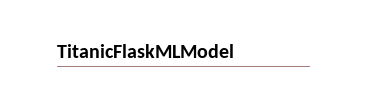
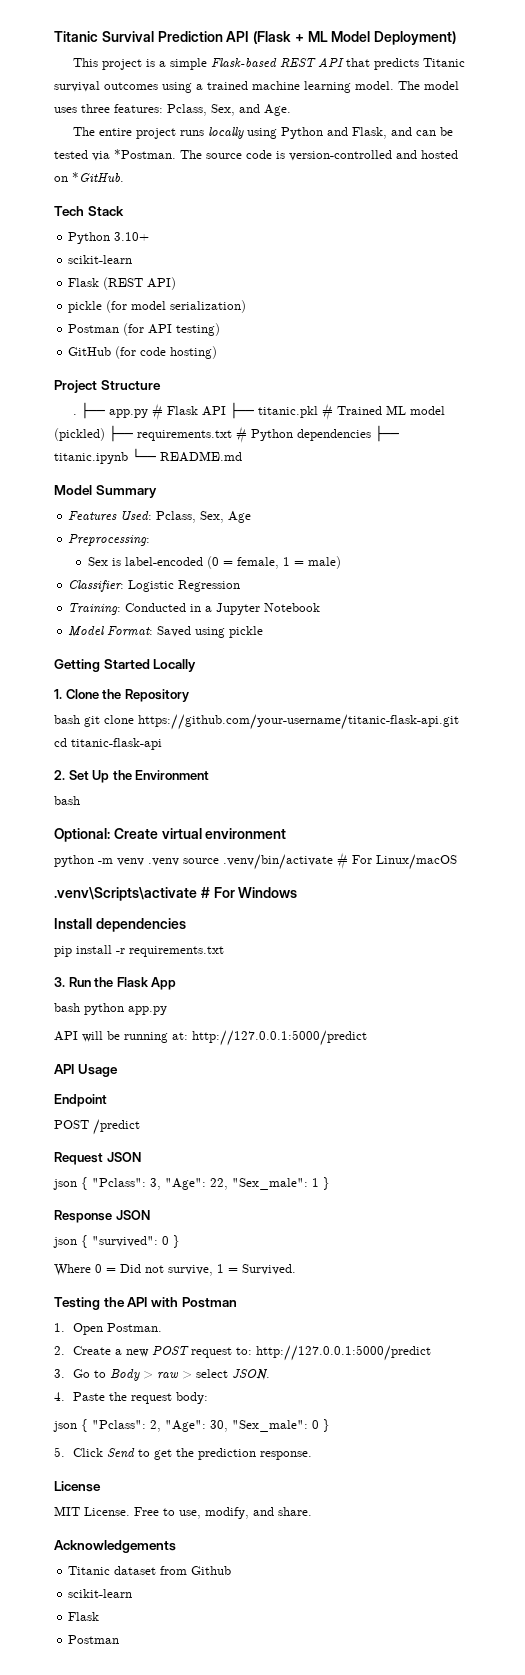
[57,44,234,58] TitanicFlaskMLModel -> [54,31,457,45] [73,57,466,70] [54,81,459,93] [54,104,291,116] [73,127,454,139] [54,149,458,161] [54,172,124,182] [54,206,124,216] [68,232,150,244] [68,255,133,264] [68,277,177,290] [68,300,247,313] [68,323,221,336] [68,346,218,359] [54,380,161,393] [73,402,446,420] [54,425,399,443] [54,448,242,464] [54,485,157,498] [68,511,252,523] [68,534,151,546] [87,556,341,569] [68,580,241,592] [68,603,321,615] [68,626,264,638] [54,659,197,672] [54,689,189,702] [54,714,459,730] [54,738,162,750] [54,770,210,783] [54,796,80,805] [54,828,287,842] [54,852,457,870] [54,887,298,901] [54,918,186,932] [54,945,224,957] [54,977,177,990] [54,1003,167,1015] [54,1030,367,1046] [54,1064,118,1077] [54,1094,107,1107] [54,1119,140,1135] [54,1152,141,1165] [53,1177,330,1190] [54,1210,150,1223] [53,1235,180,1248] [54,1264,296,1276] [54,1297,237,1310] [54,1323,163,1335] [54,1345,432,1361] [54,1369,271,1381] [54,1392,209,1404] [53,1419,330,1432] [54,1447,313,1460] [54,1481,101,1492] [54,1506,312,1519] [54,1540,176,1553] [68,1566,232,1575] [68,1589,133,1598] [68,1612,100,1621] [68,1635,120,1644] Titanic Survival Prediction API (Flask + ML Model Deployment) // This project is a simple Flask-based REST API that predicts Titanic survival outcomes using a trained machine learning model. The model uses three features: Pclass, Sex, and Age. // The entire project runs locally using Python and Flask, and can be tested via *Postman. The source code is version-controlled and hosted on *GitHub. // Tech Stack // Python 3.10+ // scikit-learn // Flask (REST API) // pickle (for model serialization) // Postman (for API testing) // GitHub (for code hosting) // Project Structure // . ├── app.py # Flask API ├── titanic.pkl # Trained ML model (pickled) ├── requirements.txt # Python dependencies ├── titanic.ipynb └── README.md // Model Summary // Features Used: Pclass, Sex, Age // Preprocessing: // Sex is label-encoded (0 = female, 1 = male) // Classifier: Logistic Regression // Training: Conducted in a Jupyter Notebook // Model Format: Saved using pickle // Getting Started Locally // 1. Clone the Repository // bash git clone https://github.com/your-username/titanic-flask-api.git cd titanic-flask-api // 2. Set Up the Environment // bash // Optional: Create virtual environment // python -m venv .venv source .venv/bin/activate # For Linux/macOS // .venv\Scripts\activate # For Windows // Install dependencies // pip install -r requirements.txt // 3. Run the Flask App // bash python app.py // API will be running at: http://127.0.0.1:5000/predict // API Usage // Endpoint // POST /predict // Request JSON // json { "Pclass": 3, "Age": 22, "Sex_male": 1 } // Response JSON // json { "survived": 0 } // Where 0 = Did not survive, 1 = Survived. // Testing the API with Postman // 1. Open Postman. // 2. Create a new POST request to: http://127.0.0.1:5000/predict // 3. Go to Body > raw > select JSON. // 4. Paste the request body: // json { "Pclass": 2, "Age": 30, "Sex_male": 0 } // 5. Click Send to get the prediction response. // License // MIT License. Free to use, modify, and share. // Acknowledgements // Titanic dataset from Github // scikit-learn // Flask // Postman

